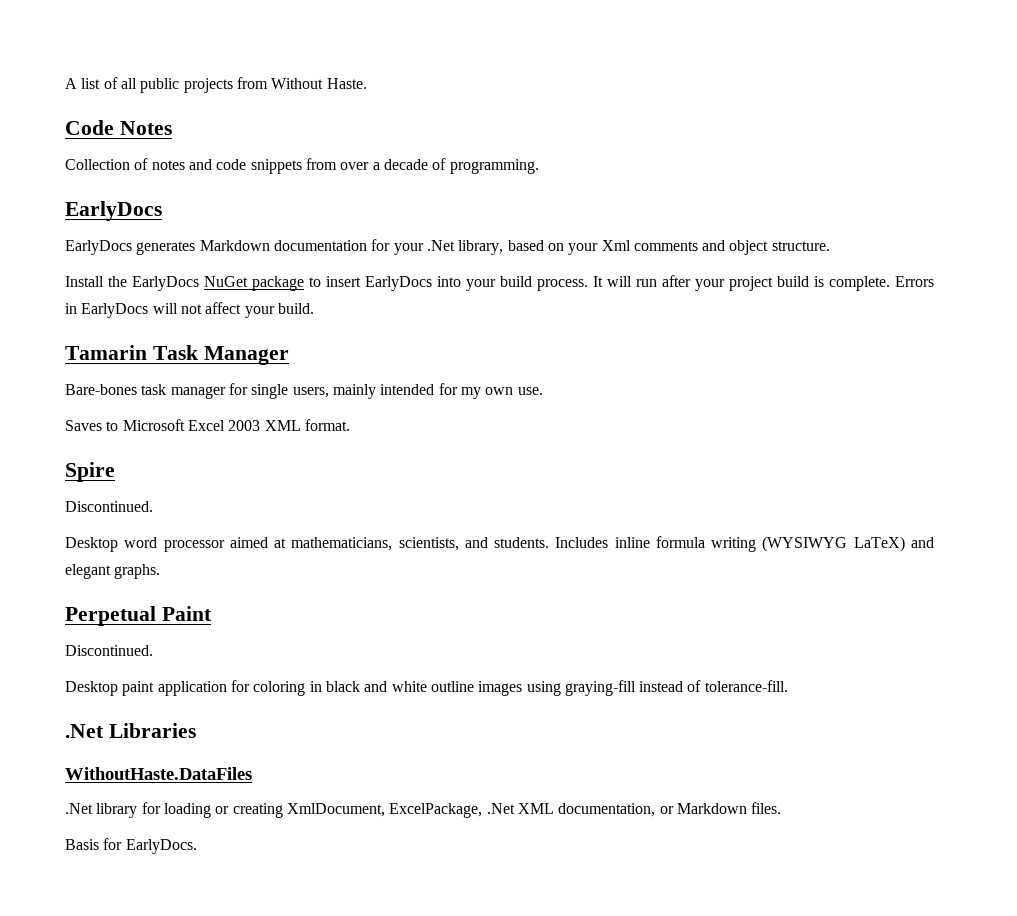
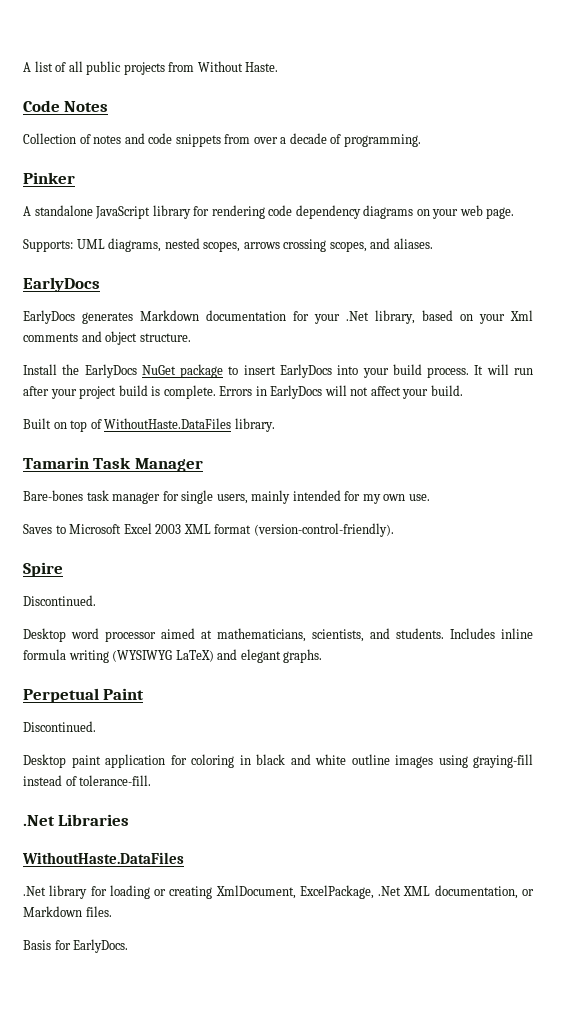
(539, 166) none -> [23,172,75,184] [23,205,515,219] [23,238,433,252] // Pinker // A standalone JavaScript library for rendering code dependency diagrams on your web page. // Supports: UML diagrams, nested scopes, arrows crossing scopes, and aliases.
(314, 308) none -> [23,418,275,432] // Built on top of WithoutHaste.DataFiles library.
[304,419,350,431] format. -> [214,523,394,537] format (version-control-friendly).

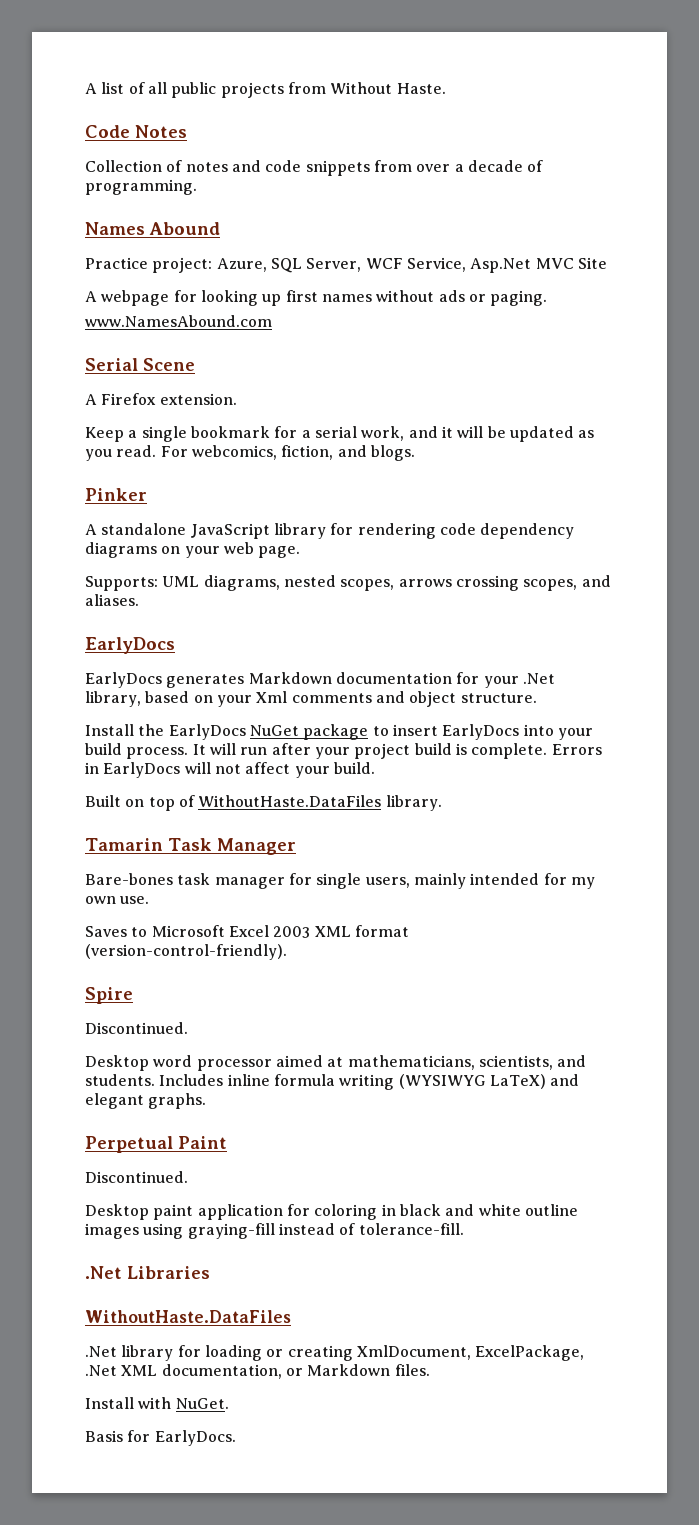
(421, 140) none -> [85,222,220,235] [85,257,607,273] [85,290,548,306] [85,315,272,327] [85,358,195,371] [85,393,237,405] [85,426,595,442] [85,445,415,461] // Names Abound // Practice project: Azure, SQL Server, WCF Service, Asp.Net MVC Site // A webpage for looking up first names without ads or paging. // www.NamesAbound.com // Serial Scene // A Firefox extension. // Keep a single bookmark for a serial work, and it will be updated as you read. For webcomics, fiction, and blogs.
(112, 911) none -> [85,1397,229,1409] // Install with NuGet.

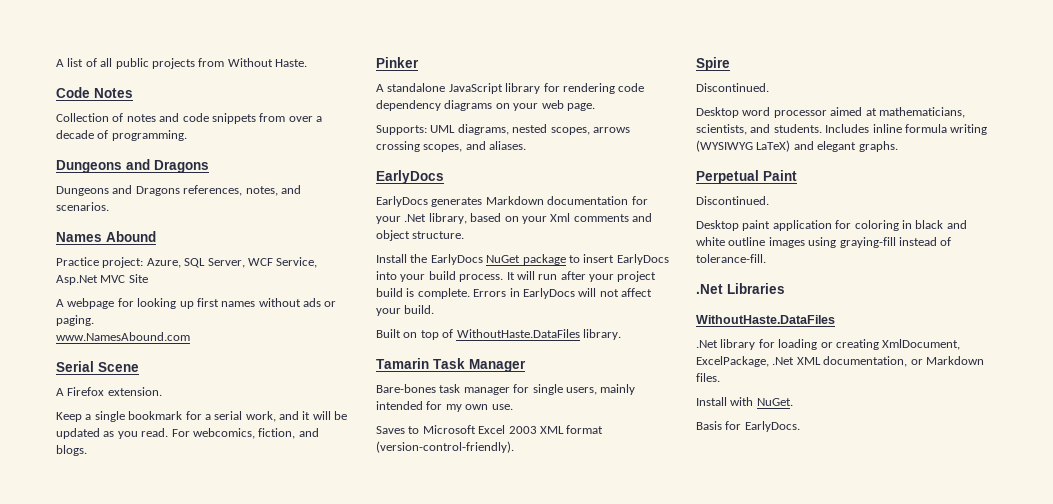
(197, 187) none -> [56,159,209,173] [56,185,301,196] [56,202,109,211] // Dungeons and Dragons // Dungeons and Dragons references, notes, and scenarios.

